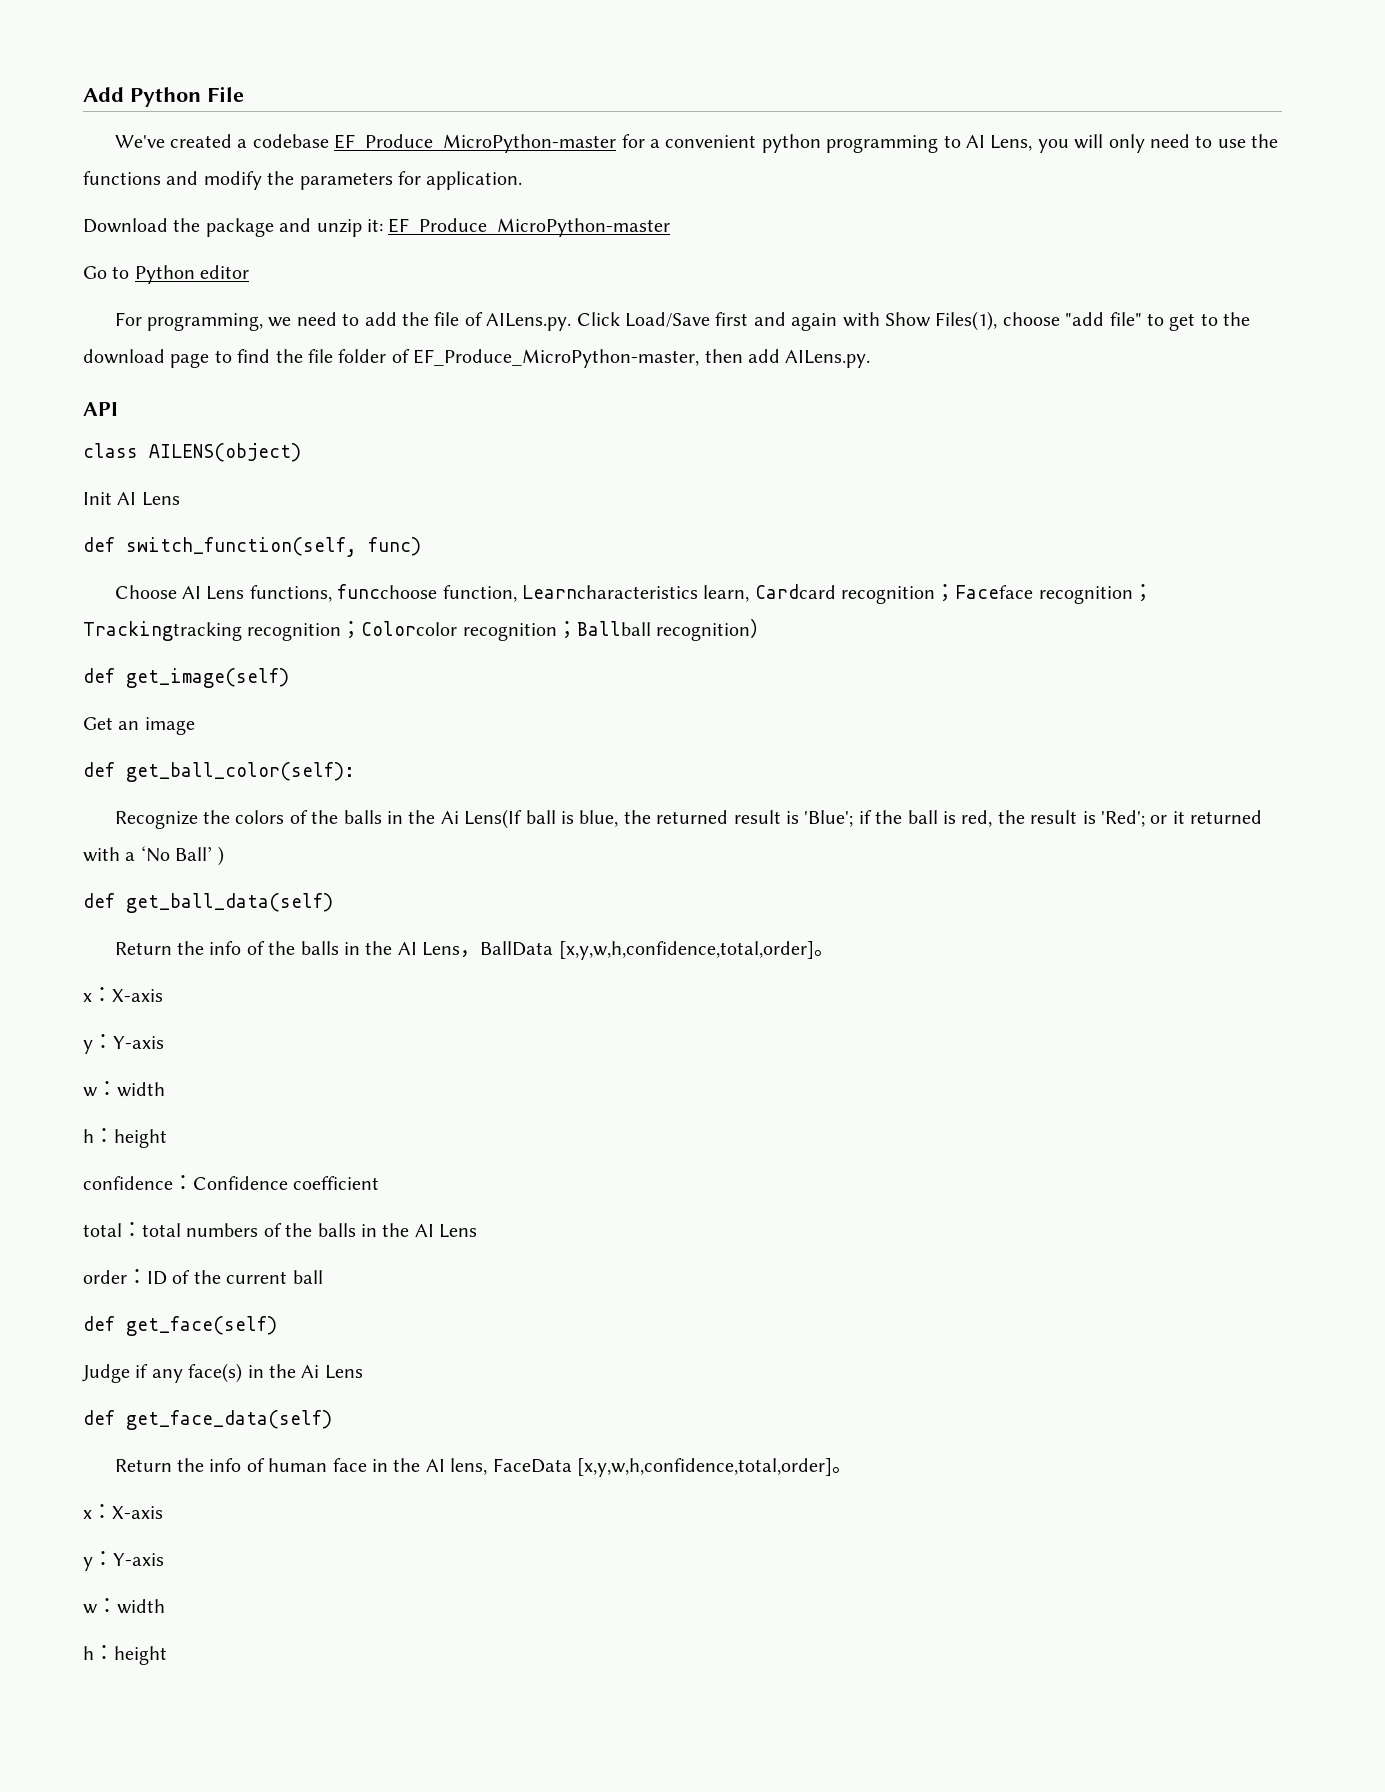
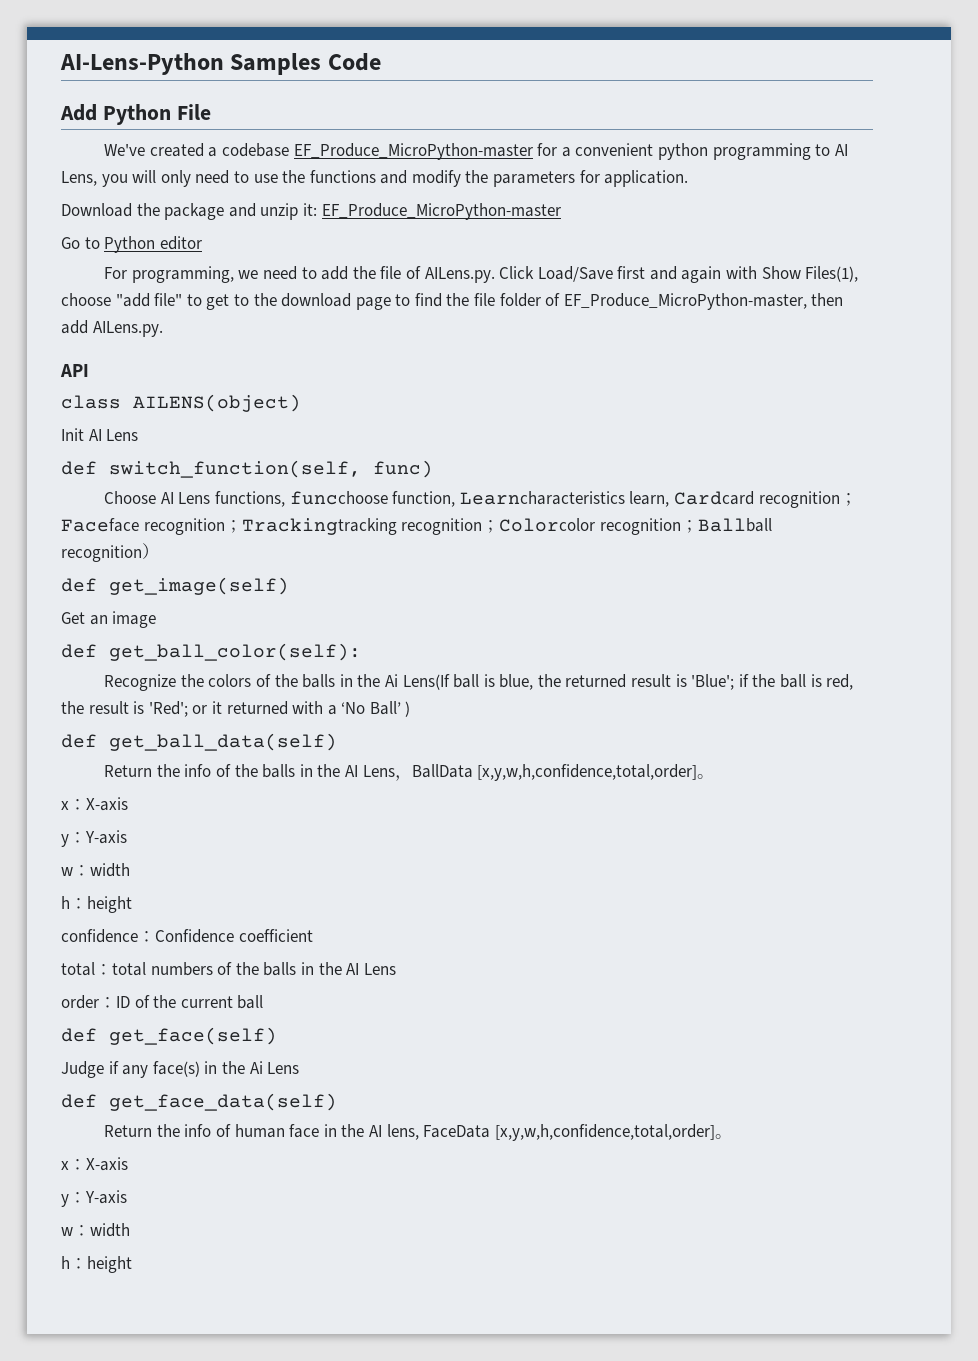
(83, 94) none -> [60,53,381,75] AI-Lens-Python Samples Code //

